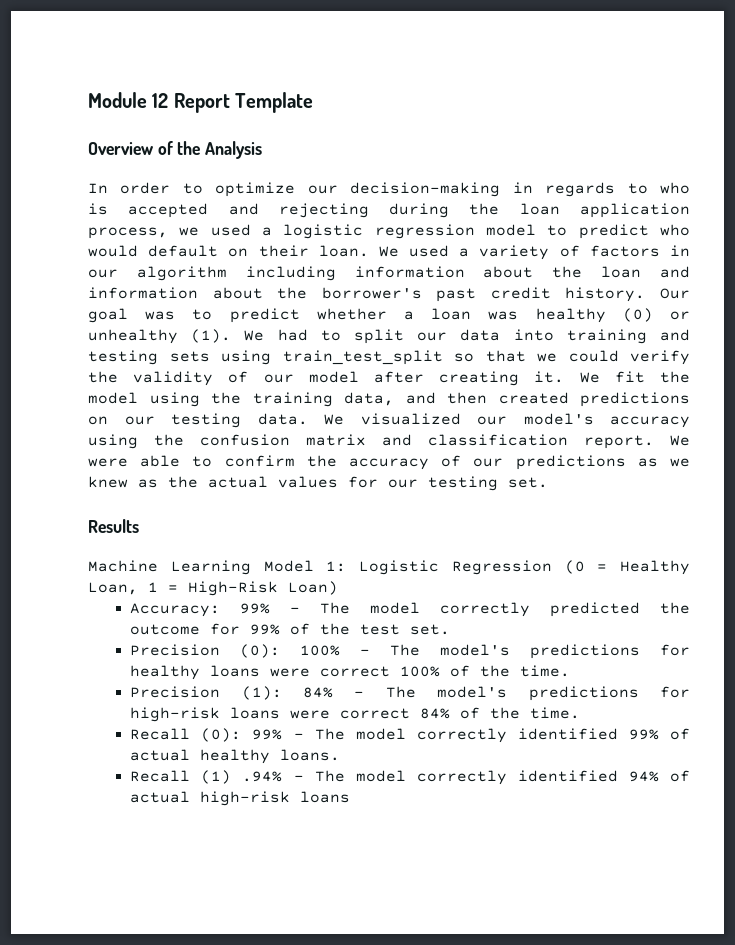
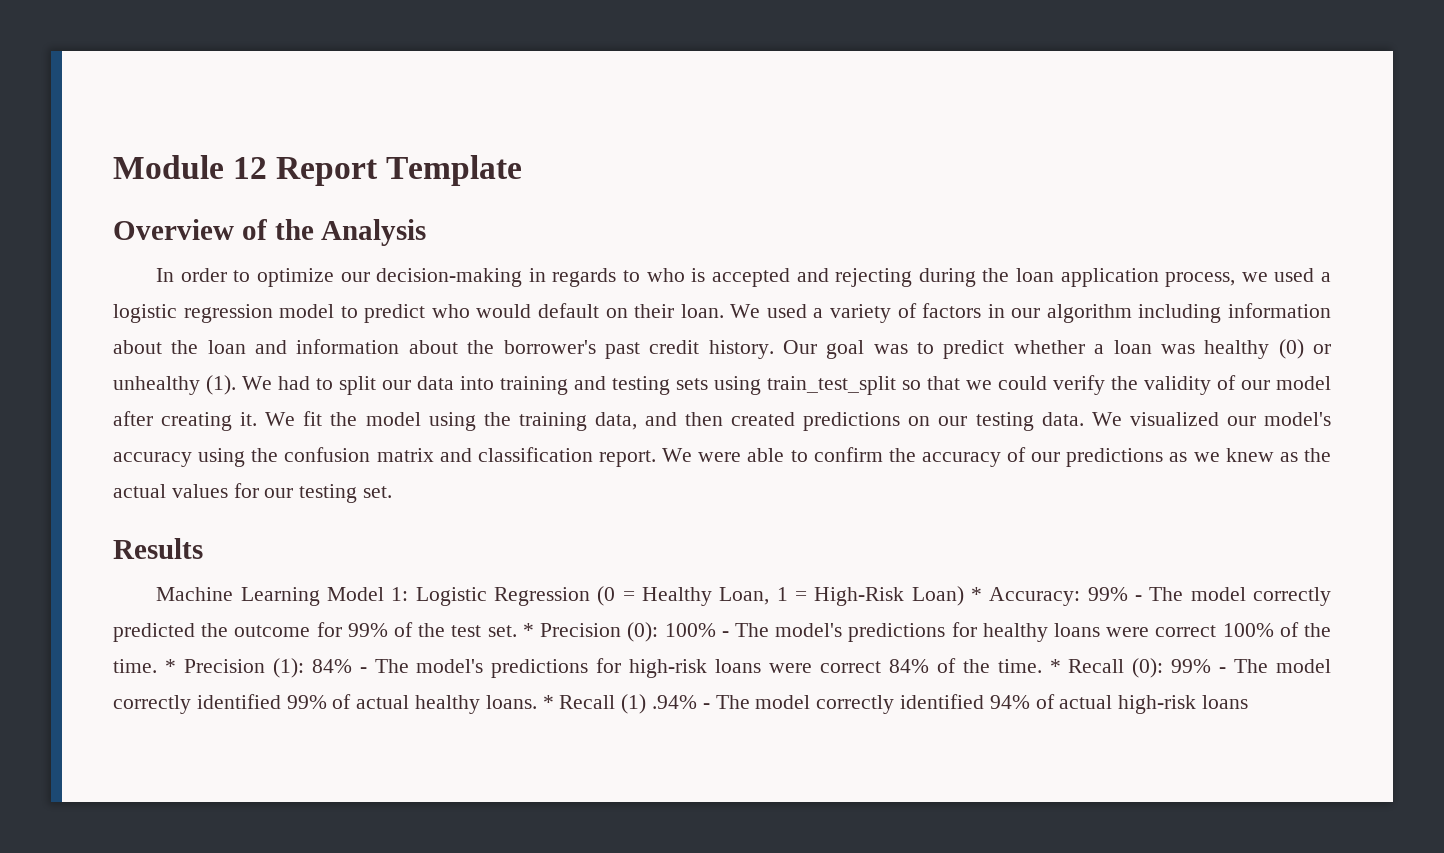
(338, 588) // -> [970,587,982,601] *
(451, 629) // -> [522,623,534,637] *
(571, 671) // -> [164,659,176,673] *
(581, 713) // -> [1049,659,1061,673] *
(341, 755) // -> [542,695,554,709] *

